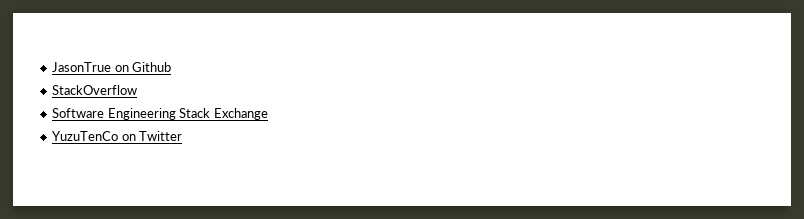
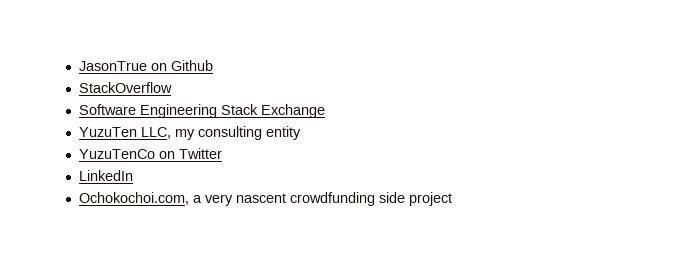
[52,131,183,141] YuzuTenCo on Twitter -> [78,126,301,140] [78,148,222,159] [78,170,133,181] [78,192,452,206] YuzuTen LLC, my consulting entity // YuzuTenCo on Twitter // LinkedIn // Ochokochoi.com, a very nascent crowdfunding side project

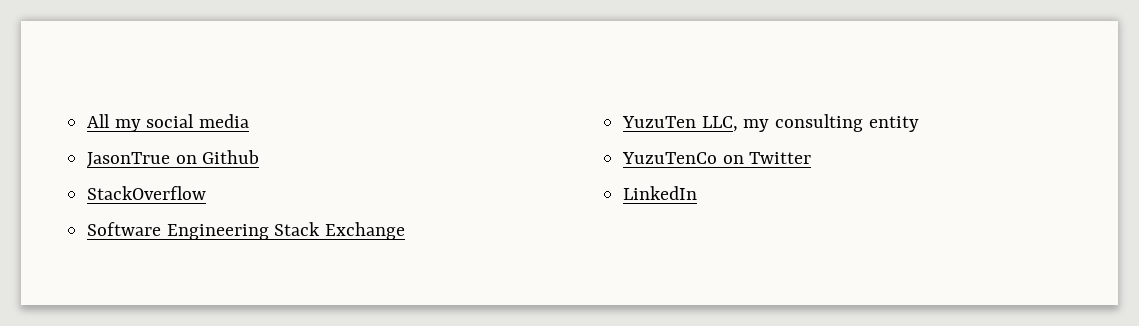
(78, 66) none -> [87,114,250,132] All my social media //
[78,192,452,206] // Ochokochoi.com, a very nascent crowdfunding side project -> (698, 193) none

